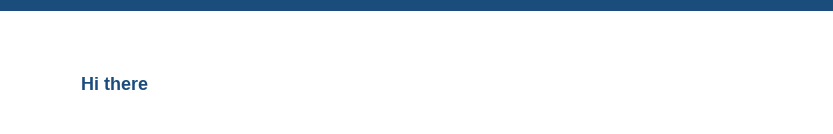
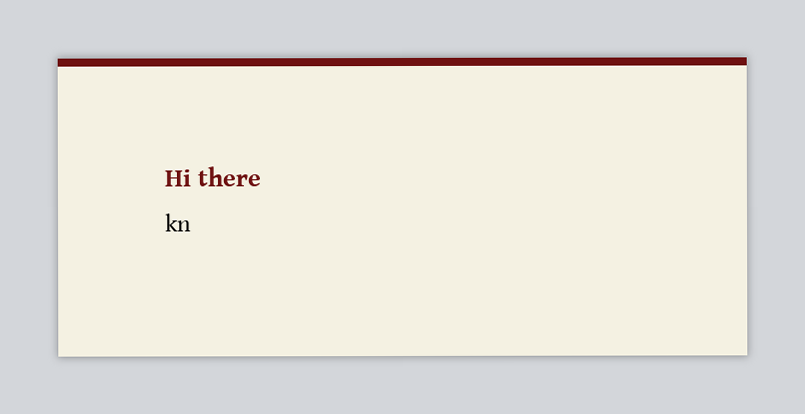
(148, 83) none -> [165,213,192,232] // kn

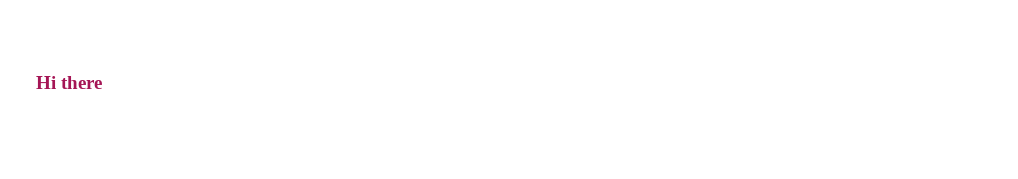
[165,213,192,232] // kn -> (103, 82) none

